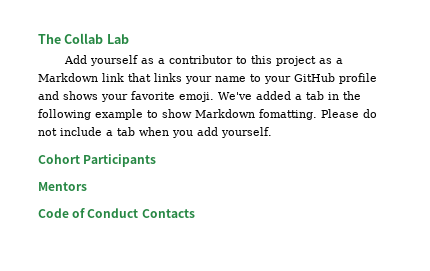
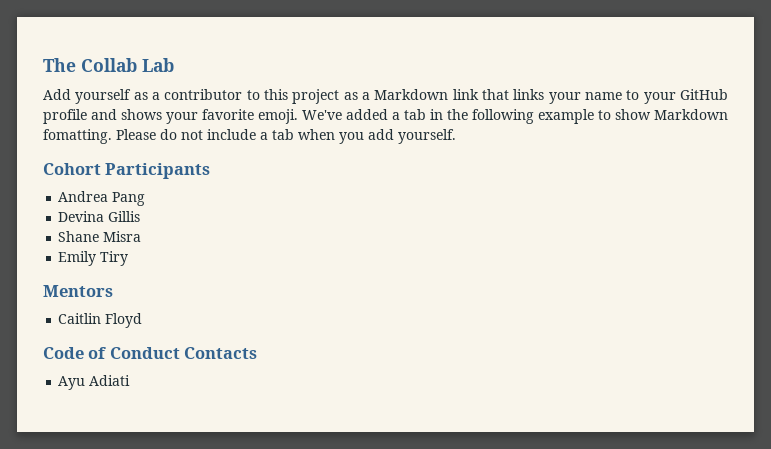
(157, 160) none -> [58,191,146,206] [58,211,141,222] [58,231,142,242] [58,251,129,266] // Andrea Pang // Devina Gillis // Shane Misra // Emily Tiry
(87, 186) none -> [58,313,143,328] // Caitlin Floyd
(195, 213) none -> [58,375,131,390] // Ayu Adiati

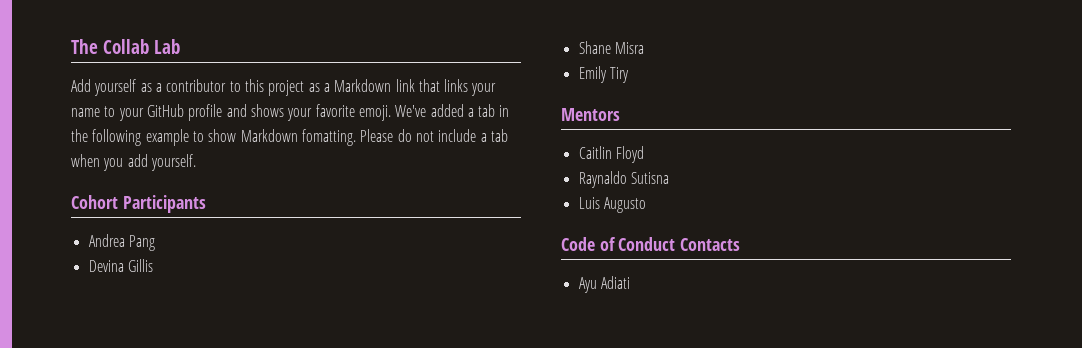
(143, 320) none -> [578,171,669,188] [578,197,646,213] // Raynaldo Sutisna // Luis Augusto

